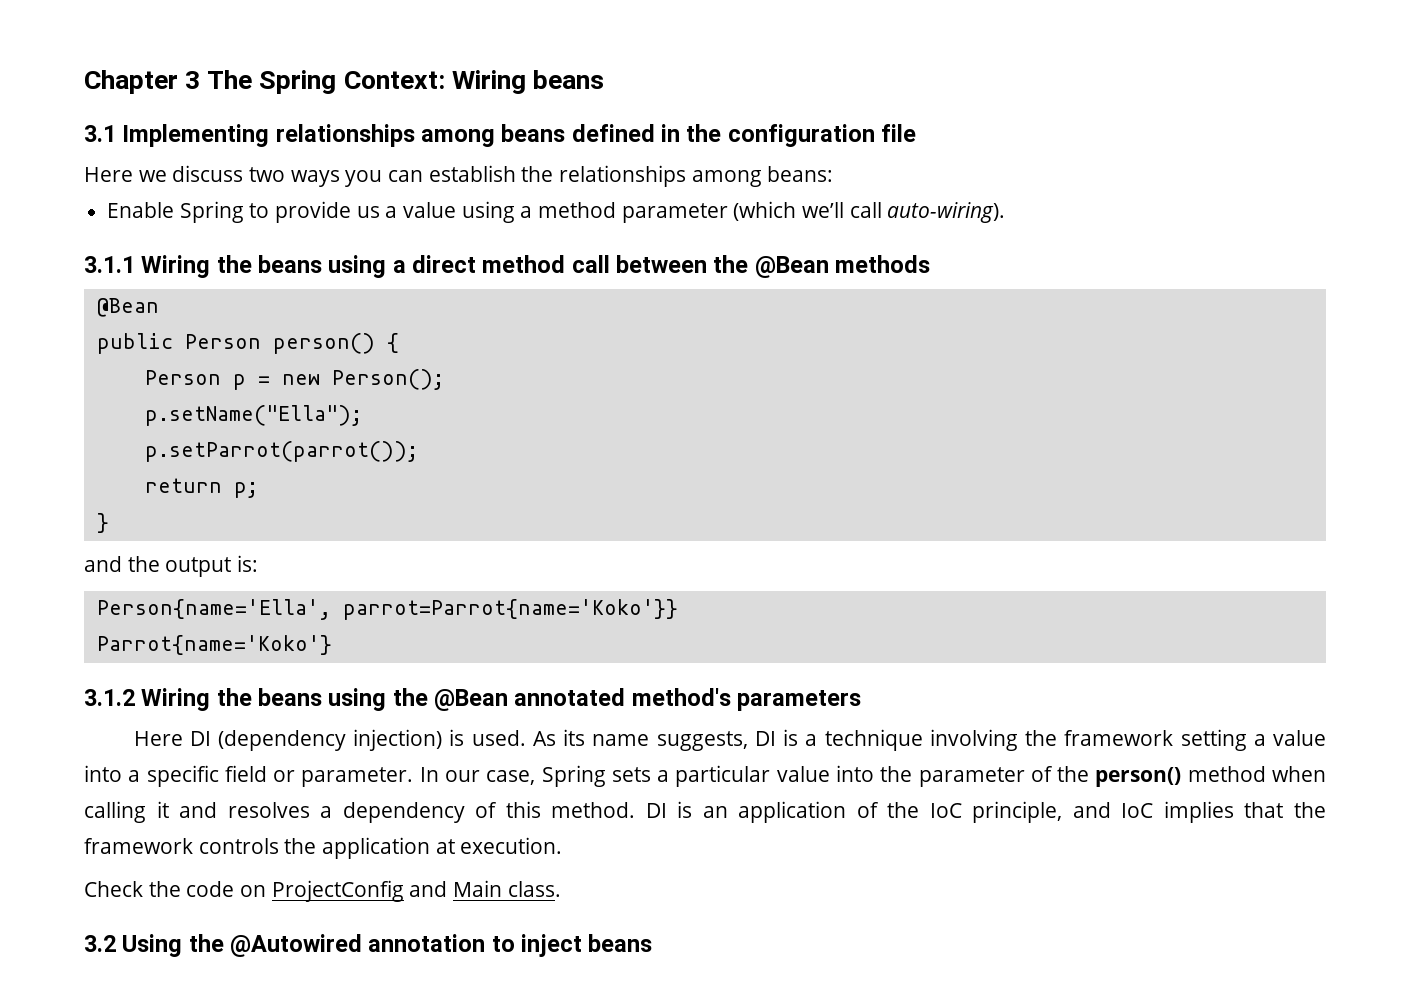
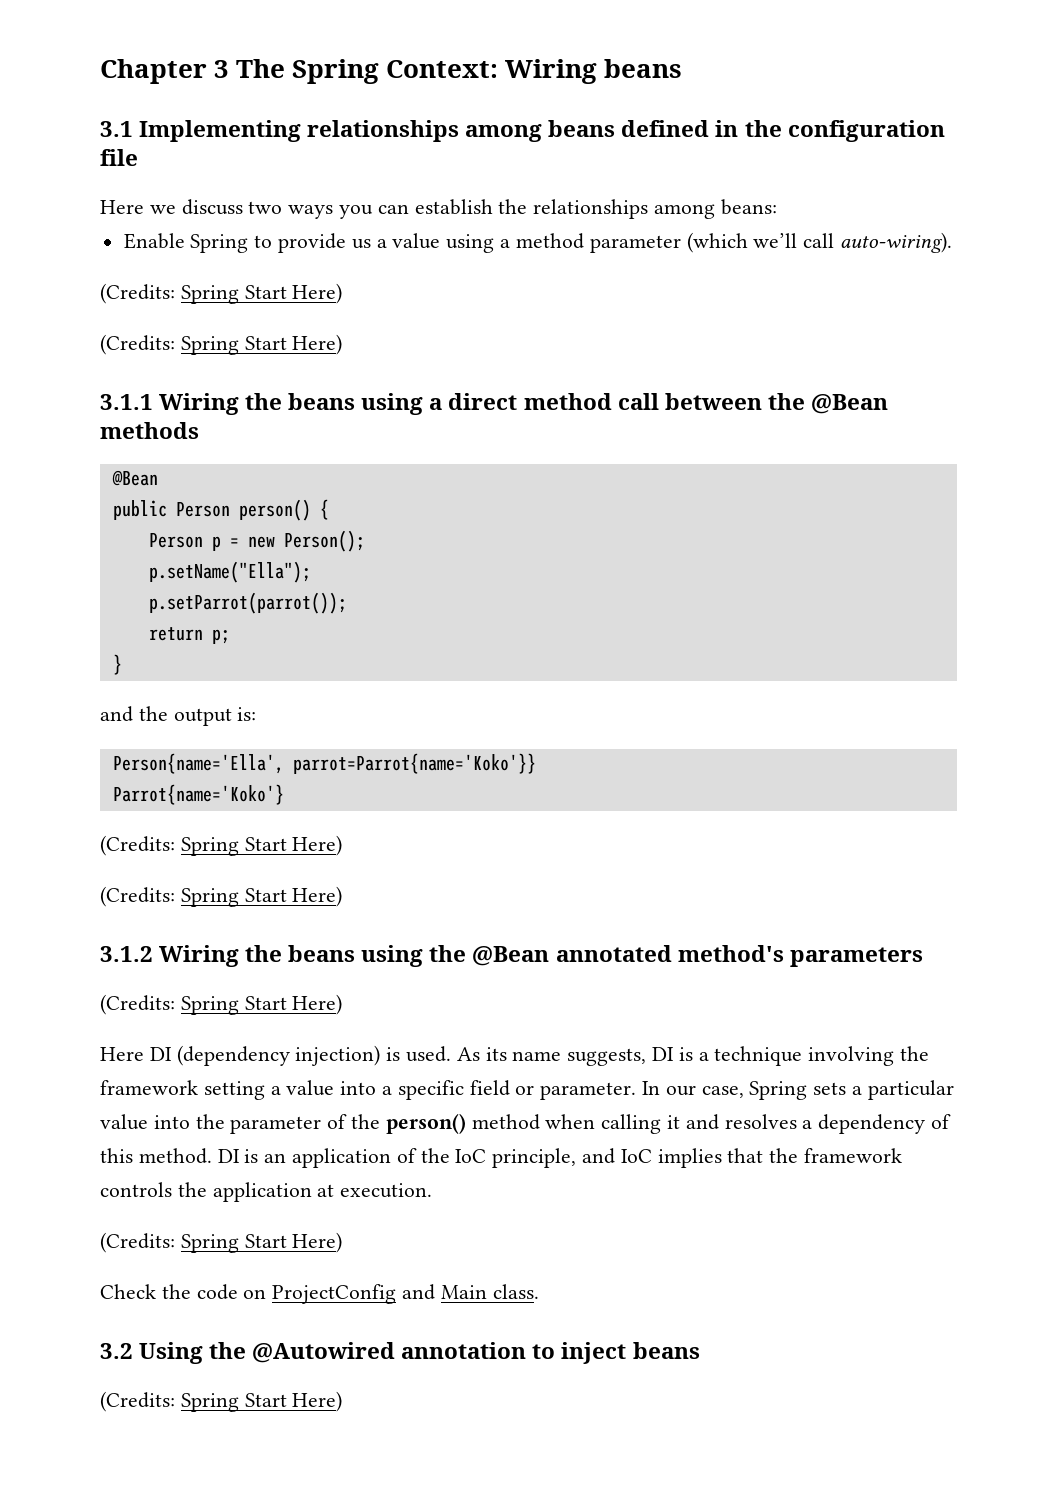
(1006, 212) none -> [100,283,343,304] [100,334,343,355] // (Credits: Spring Start Here) // (Credits: Spring Start Here)
(332, 645) none -> [100,835,343,856] [100,886,343,907] // (Credits: Spring Start Here) // (Credits: Spring Start Here)
(862, 700) none -> [100,994,343,1015] // (Credits: Spring Start Here)
(563, 845) none -> [100,1232,343,1253] // (Credits: Spring Start Here)
(653, 943) none -> [100,1391,343,1412] // (Credits: Spring Start Here)

